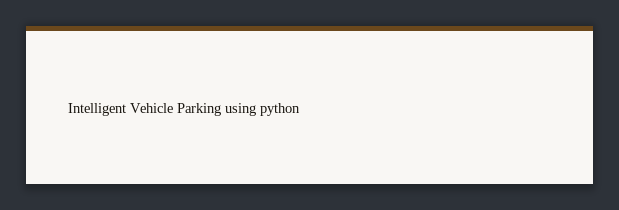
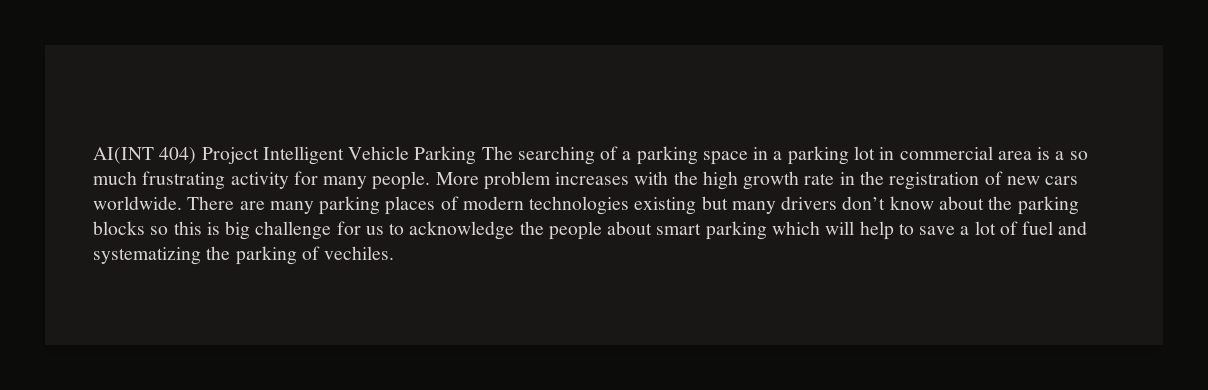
[68,103,300,116] Intelligent Vehicle Parking using python -> [93,146,1088,165] [93,171,1079,190] [93,196,1079,215] [93,221,1088,240] [93,246,395,265] AI(INT 404) Project Intelligent Vehicle Parking The searching of a parking space in a parking lot in commercial area is a so much frustrating activity for many people. More problem increases with the high growth rate in the registration of new cars worldwide. There are many parking places of modern technologies existing but many drivers don’t know about the parking blocks so this is big challenge for us to acknowledge the people about smart parking which will help to save a lot of fuel and systematizing the parking of vechiles.

